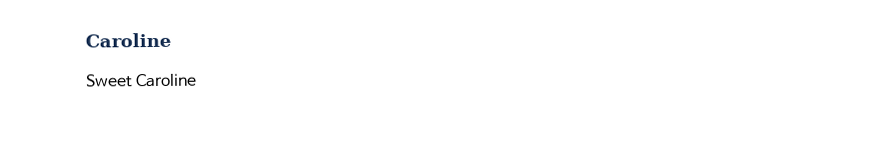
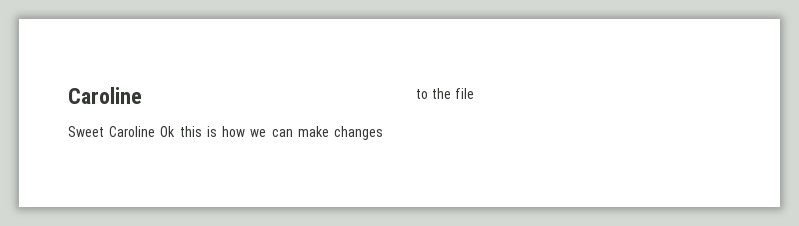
(198, 80) none -> [160,126,384,140] [416,88,474,99] Ok this is how we can make changes to the file

